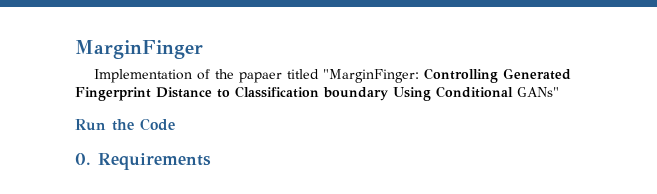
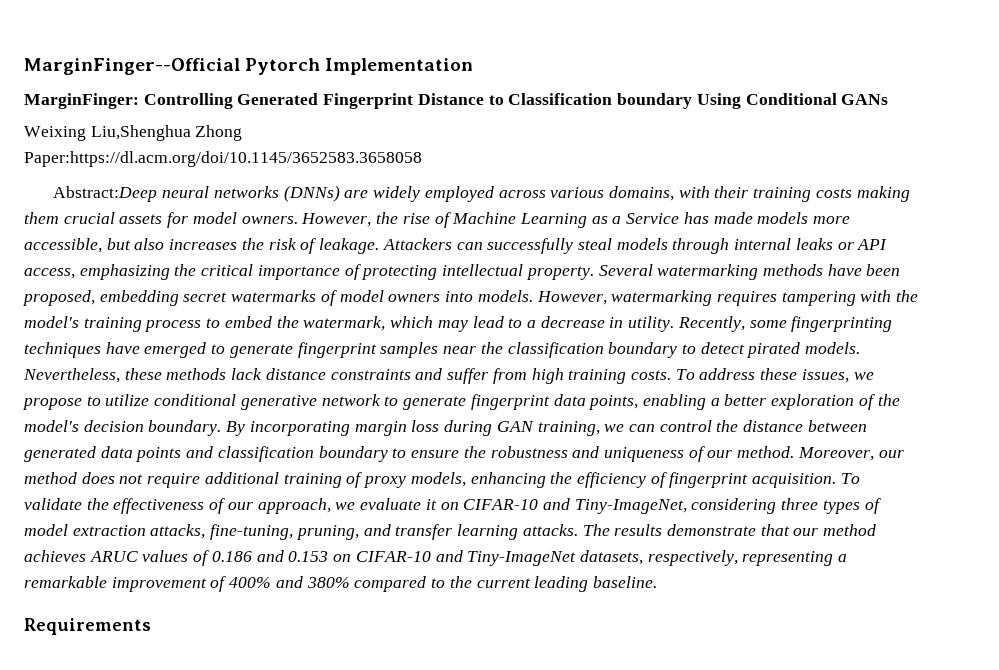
[75,40,203,59] [93,69,419,83] MarginFinger // Implementation of the papaer titled "MarginFinger: -> [24,58,474,75] [24,93,139,109] MarginFinger--Official Pytorch Implementation // MarginFinger:
[517,87,559,97] [75,118,175,131] [75,153,91,165] GANs" // Run the Code // 0. -> [841,94,889,105] [24,125,243,141] [24,151,422,167] [53,185,910,202] [24,212,851,228] [24,238,888,254] [24,264,901,280] [22,290,919,306] [24,316,893,332] [24,342,861,358] [23,368,874,384] [22,394,900,410] [24,420,867,436] [24,446,904,462] [24,472,860,488] [24,498,881,514] [24,524,877,540] [24,550,848,566] [24,576,657,592] GANs // Weixing Liu,Shenghua Zhong // Paper:https://dl.acm.org/doi/10.1145/3652583.3658058 // Abstract:Deep neural networks (DNNs) are widely employed across various domains, with their training costs making them crucial assets for model owners. However, the rise of Machine Learning as a Service has made models more accessible, but also increases the risk of leakage. Attackers can successfully steal models through internal leaks or API access, emphasizing the critical importance of protecting intellectual property. Several watermarking methods have been proposed, embedding secret watermarks of model owners into models. However, watermarking requires tampering with the model's training process to embed the watermark, which may lead to a decrease in utility. Recently, some fingerprinting techniques have emerged to generate fingerprint samples near the classification boundary to detect pirated models. Nevertheless, these methods lack distance constraints and suffer from high training costs. To address these issues, we propose to utilize conditional generative network to generate fingerprint data points, enabling a better exploration of the model's decision boundary. By incorporating margin loss during GAN training, we can control the distance between generated data points and classification boundary to ensure the robustness and uniqueness of our method. Moreover, our method does not require additional training of proxy models, enhancing the efficiency of fingerprint acquisition. To validate the effectiveness of our approach, we evaluate it on CIFAR-10 and Tiny-ImageNet, considering three types of model extraction attacks, fine-tuning, pruning, and transfer learning attacks. The results demonstrate that our method achieves ARUC values of 0.186 and 0.153 on CIFAR-10 and Tiny-ImageNet datasets, respectively, representing a remarkable improvement of 400% and 380% compared to the current leading baseline. //

